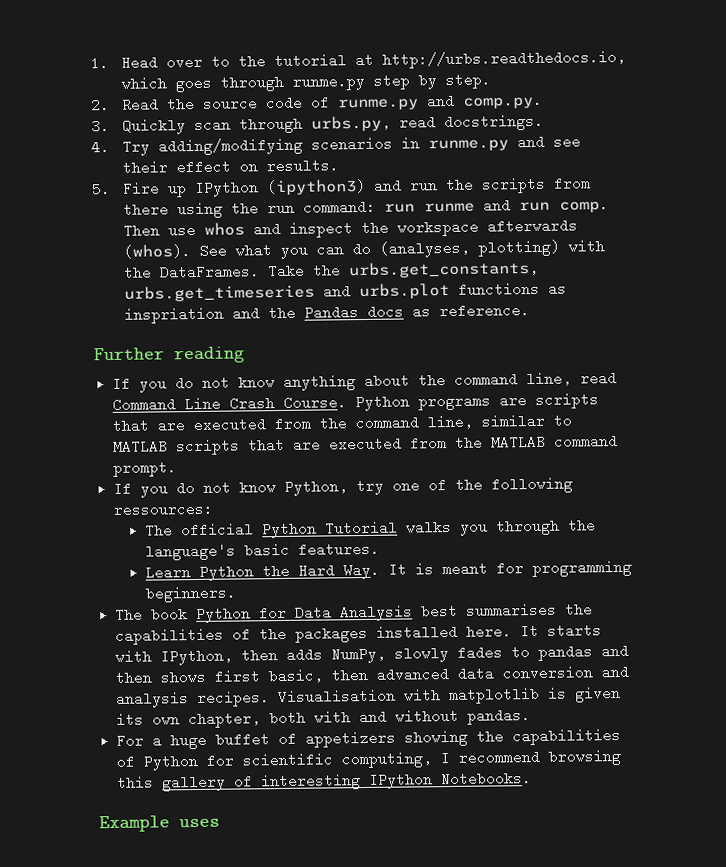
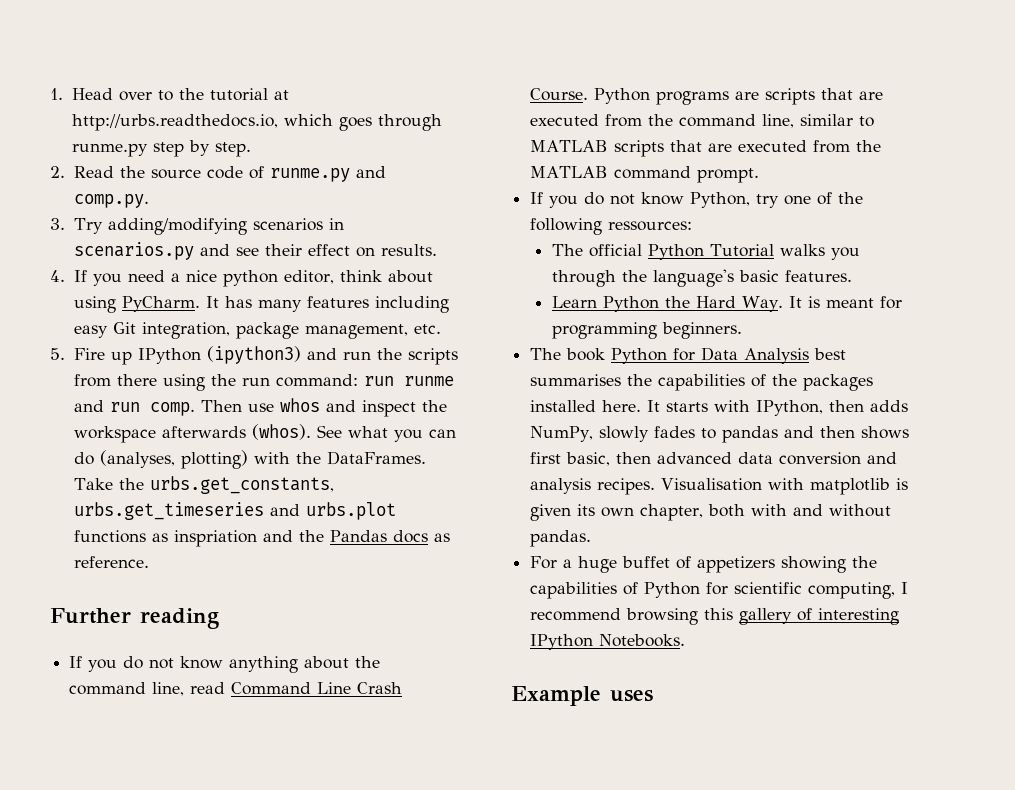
[122,113,545,135] [91,139,110,155] Quickly scan through urbs.py, read docstrings. // 4. -> (65, 224) none
[428,139,510,152] runme.py -> [73,242,194,260] scenarios.py
(340, 166) none -> [50,270,433,287] [73,296,449,313] [73,322,441,339] // 4. If you need a nice python editor, think about using PyCharm. It has many features including easy Git integration, package management, etc.

